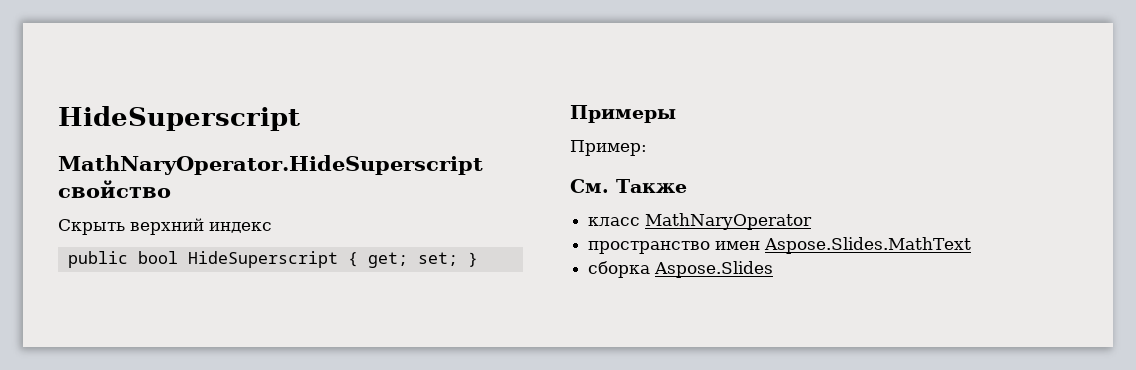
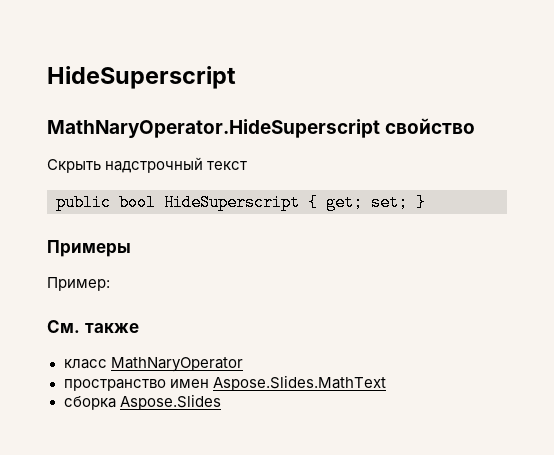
[130,218,272,235] верхний индекс -> [105,157,248,173] надстрочный текст
[616,179,687,193] Также -> [84,323,139,333] также

